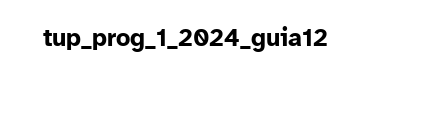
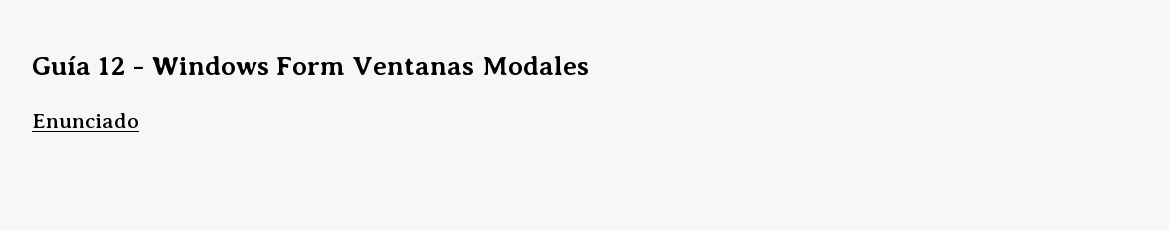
[43,26,328,52] tup_prog_1_2024_guia12 -> [32,56,589,75] [32,113,139,128] Guía 12 - Windows Form Ventanas Modales // Enunciado

